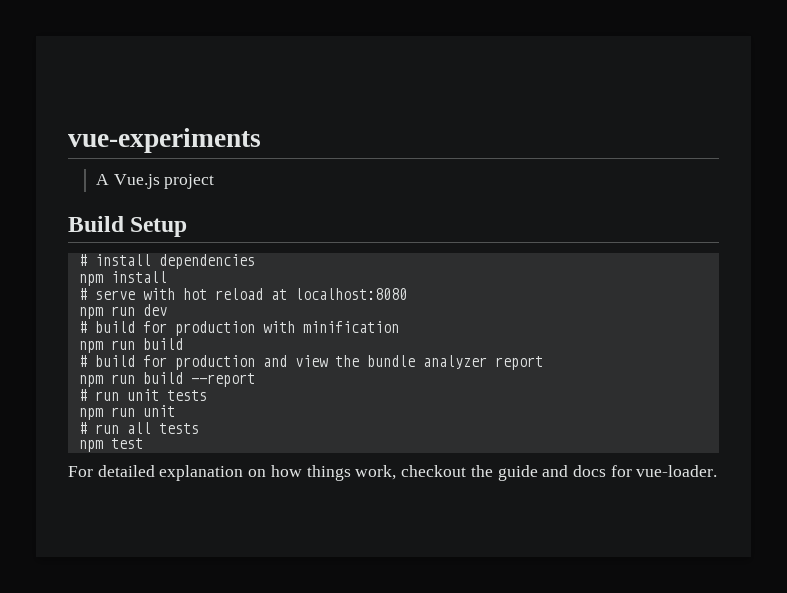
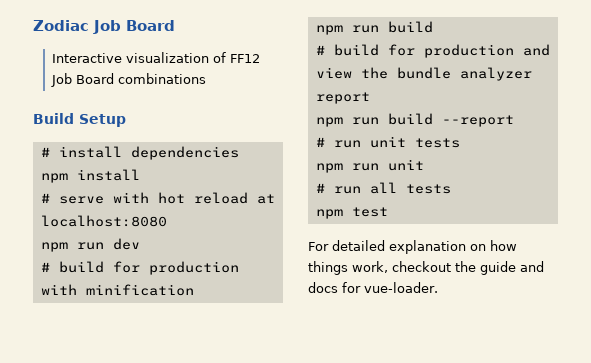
[68,128,261,153] [95,174,215,189] vue-experiments // A Vue.js project -> [33,20,175,34] [51,52,260,63] [50,73,206,87] Zodiac Job Board // Interactive visualization of FF12 Job Board combinations

